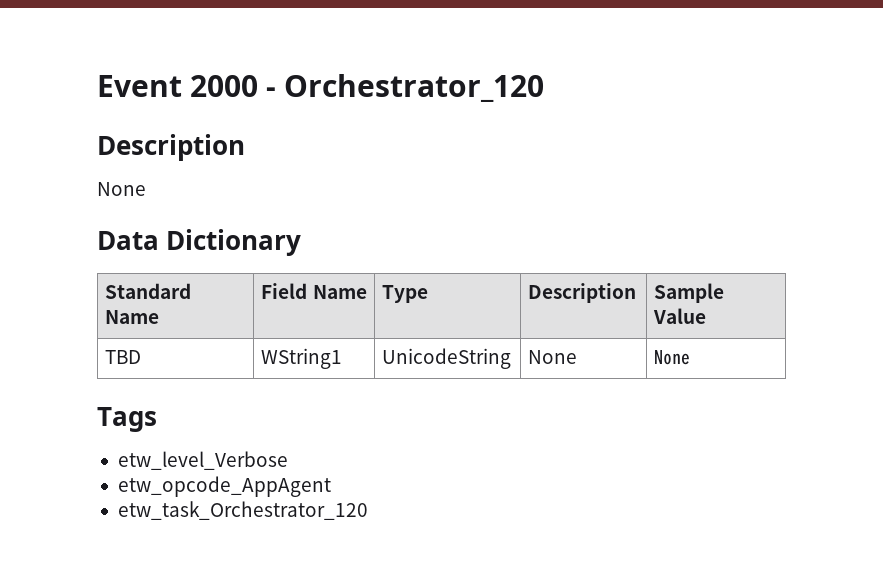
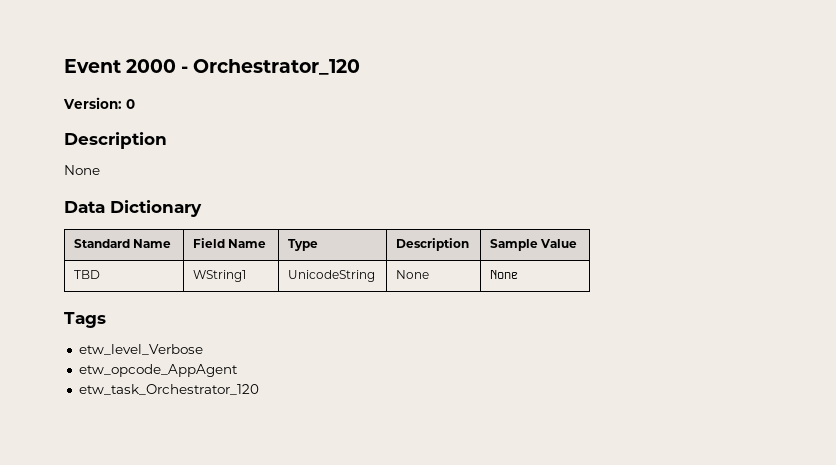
(545, 88) none -> [63,97,135,109] // Version: 0

